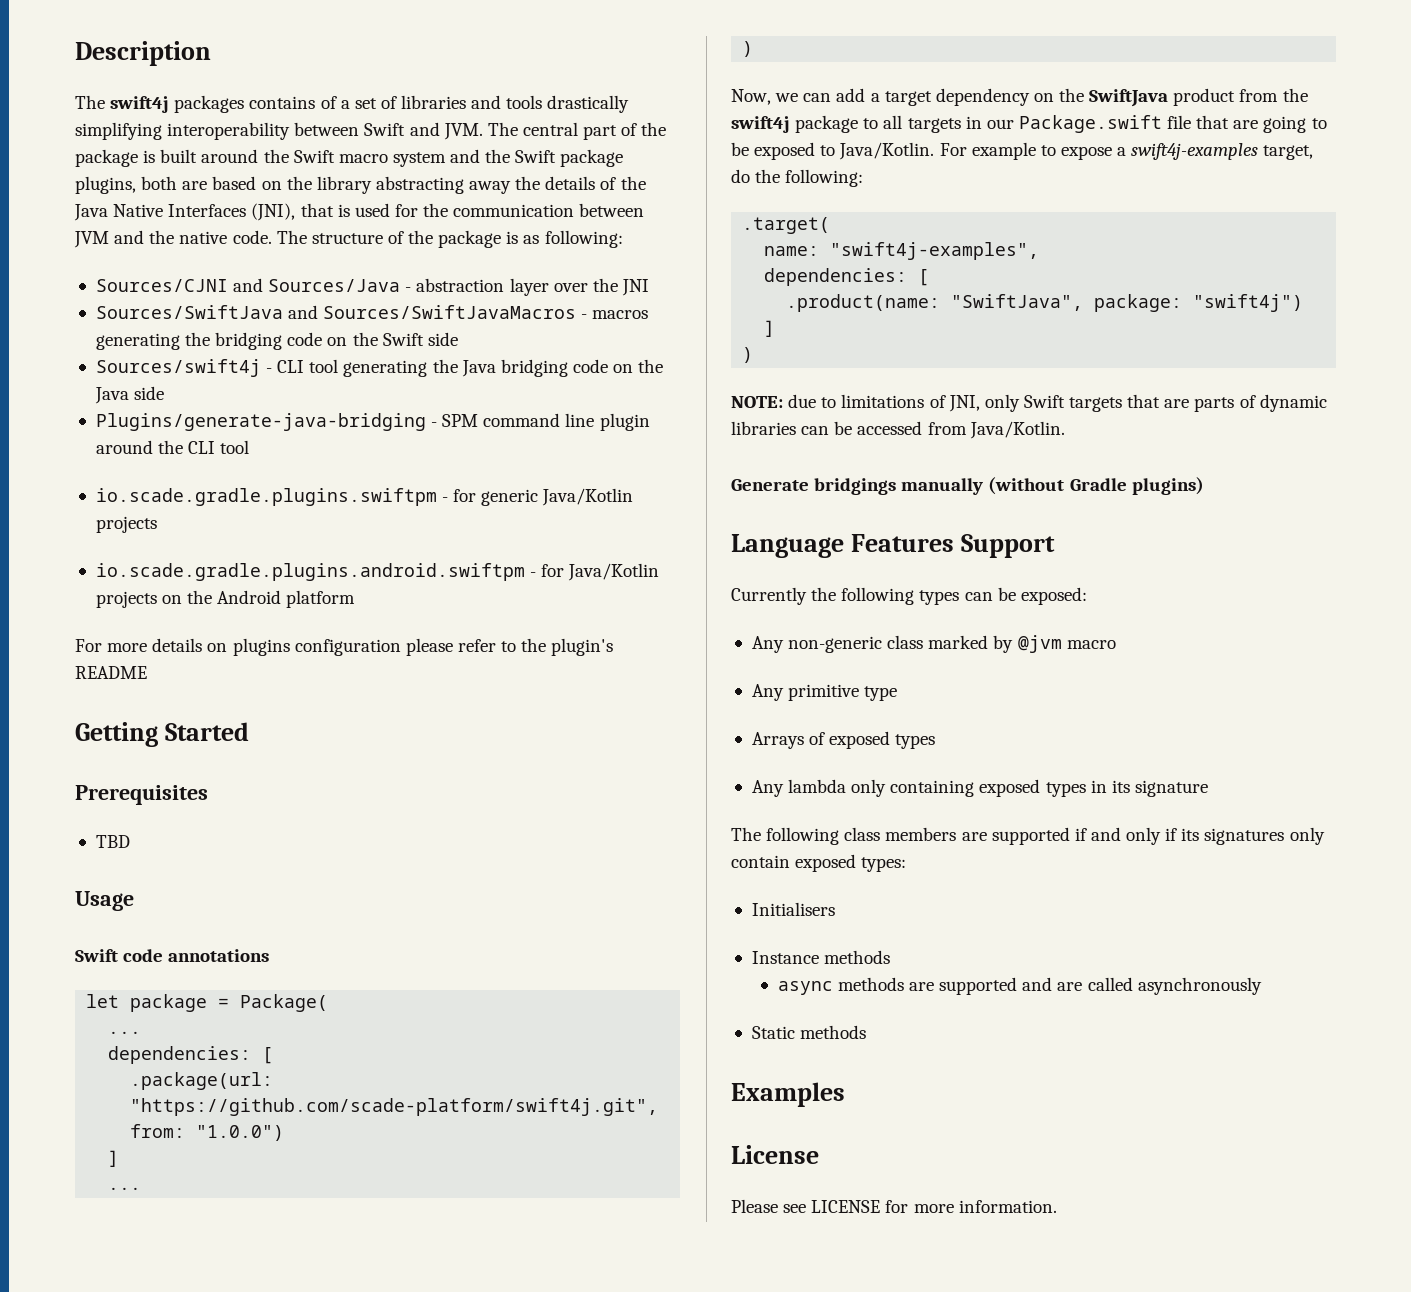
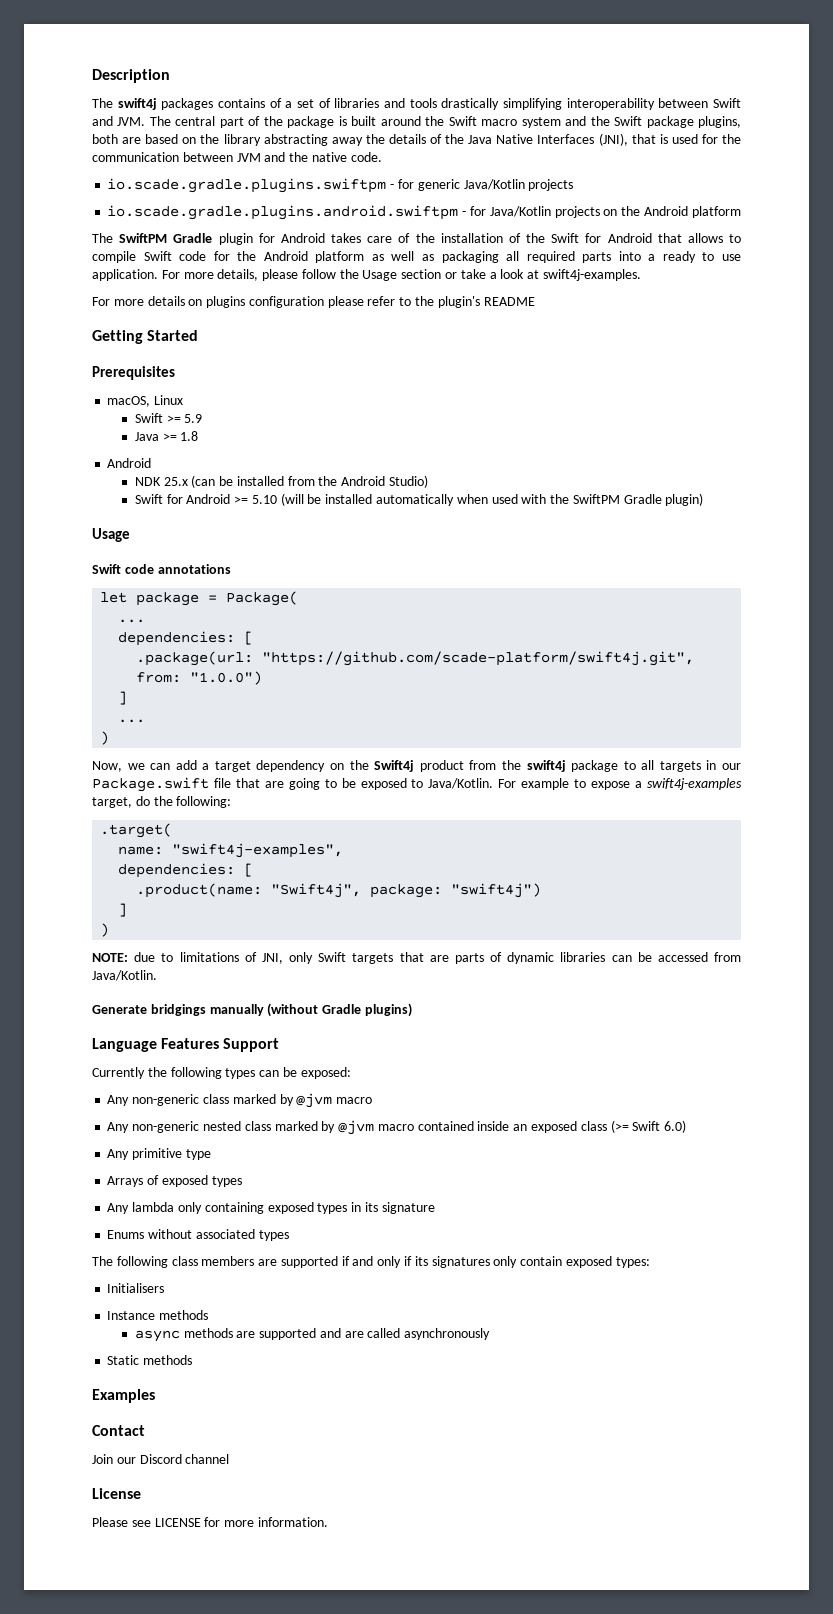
[276,230,623,248] [95,278,649,296] [95,305,649,319] [95,332,458,350] [95,359,664,377] [94,386,165,404] [95,413,650,431] [95,440,250,454] The structure of the package is as following: // Sources/CJNI and Sources/Java - abstraction layer over the JNI // Sources/SwiftJava and Sources/SwiftJavaMacros - macros generating the bridging code on the Swift side // Sources/swift4j - CLI tool generating the Java bridging code on the Java side // Plugins/generate-java-bridging - SPM command line plugin around the CLI tool -> (382, 157) none
(356, 599) none -> [92,233,741,245] [92,251,741,263] [92,269,641,281] // The SwiftPM Gradle plugin for Android takes care of the installation of the Swift for Android that allows to compile Swift code for the Android platform as well as packaging all required parts into a ready to use application. For more details, please follow the Usage section or take a look at swift4j-examples.
[95,835,130,848] TBD -> [107,395,184,407] [134,413,203,423] [134,431,199,441] [107,458,152,468] [134,475,429,488] [134,493,704,506] macOS, Linux // Swift >= 5.9 // Java >= 1.8 // Android // NDK 25.x (can be installed from the Android Studio) // Swift for Android >= 5.10 (will be installed automatically when used with the SwiftPM Gradle plugin)
[1089,89,1169,107] SwiftJava -> [374,760,415,772] Swift4j
[951,294,1084,311] "SwiftJava", -> [271,883,362,898] "Swift4j",
(1116, 644) none -> [107,1120,687,1135] // Any non-generic nested class marked by @jvm macro contained inside an exposed class (>= Swift 6.0)
(1208, 788) none -> [107,1229,289,1241] // Enums without associated types
(845, 1094) none -> [92,1425,145,1436] [92,1454,230,1464] // Contact // Join our Discord channel

